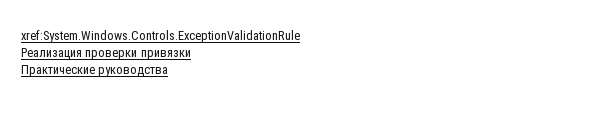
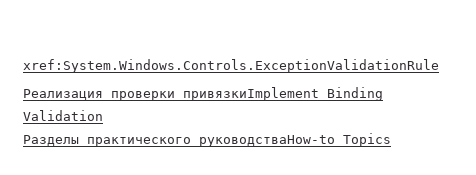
[140,50,191,60] [21,65,169,77] привязки // Практические руководства -> [183,87,383,101] [23,110,103,121] [23,133,391,147] привязкиImplement Binding Validation // Разделы практического руководстваHow-to Topics

